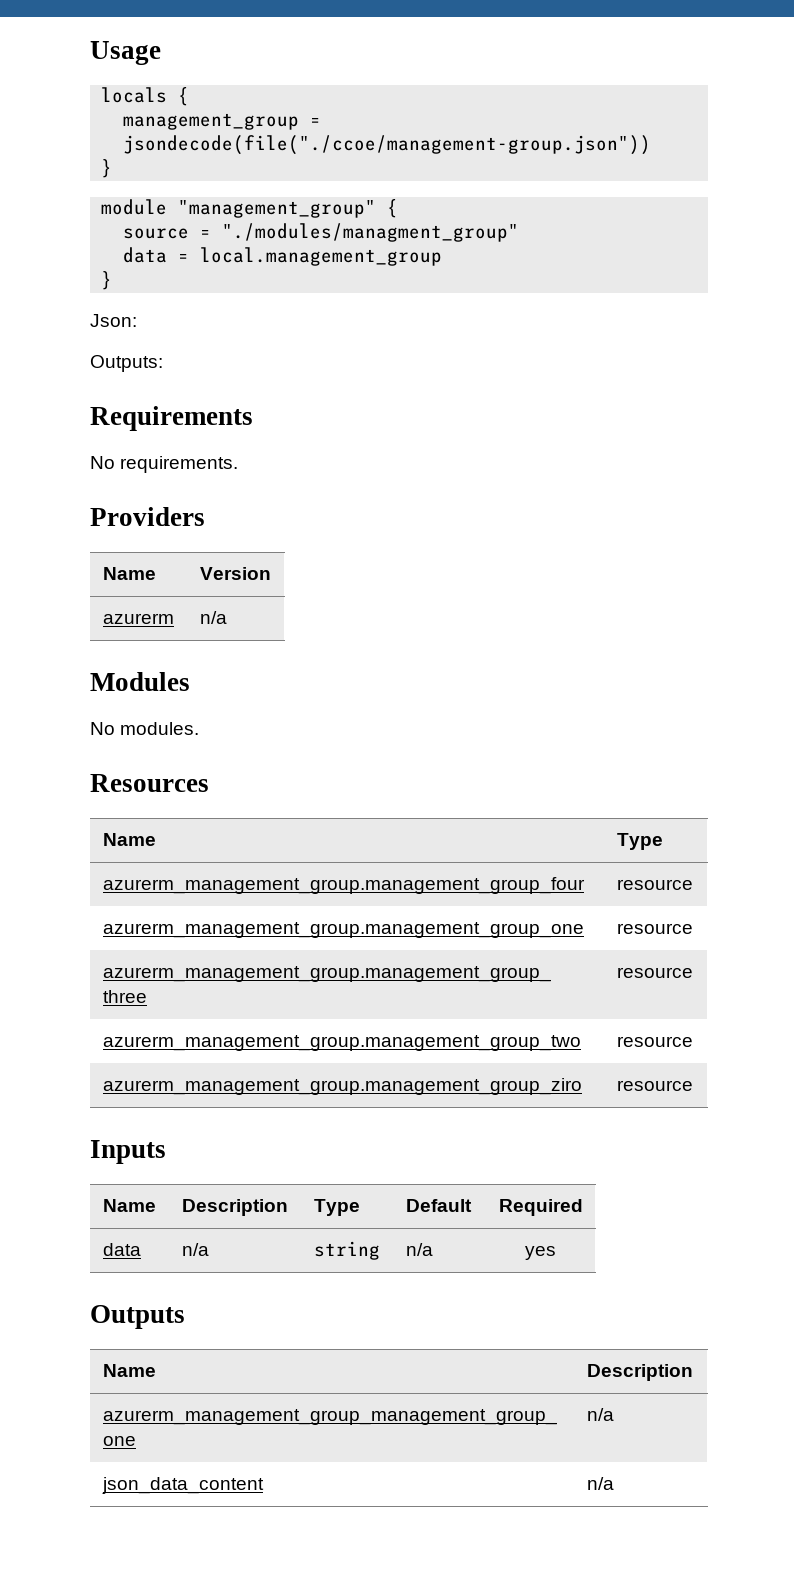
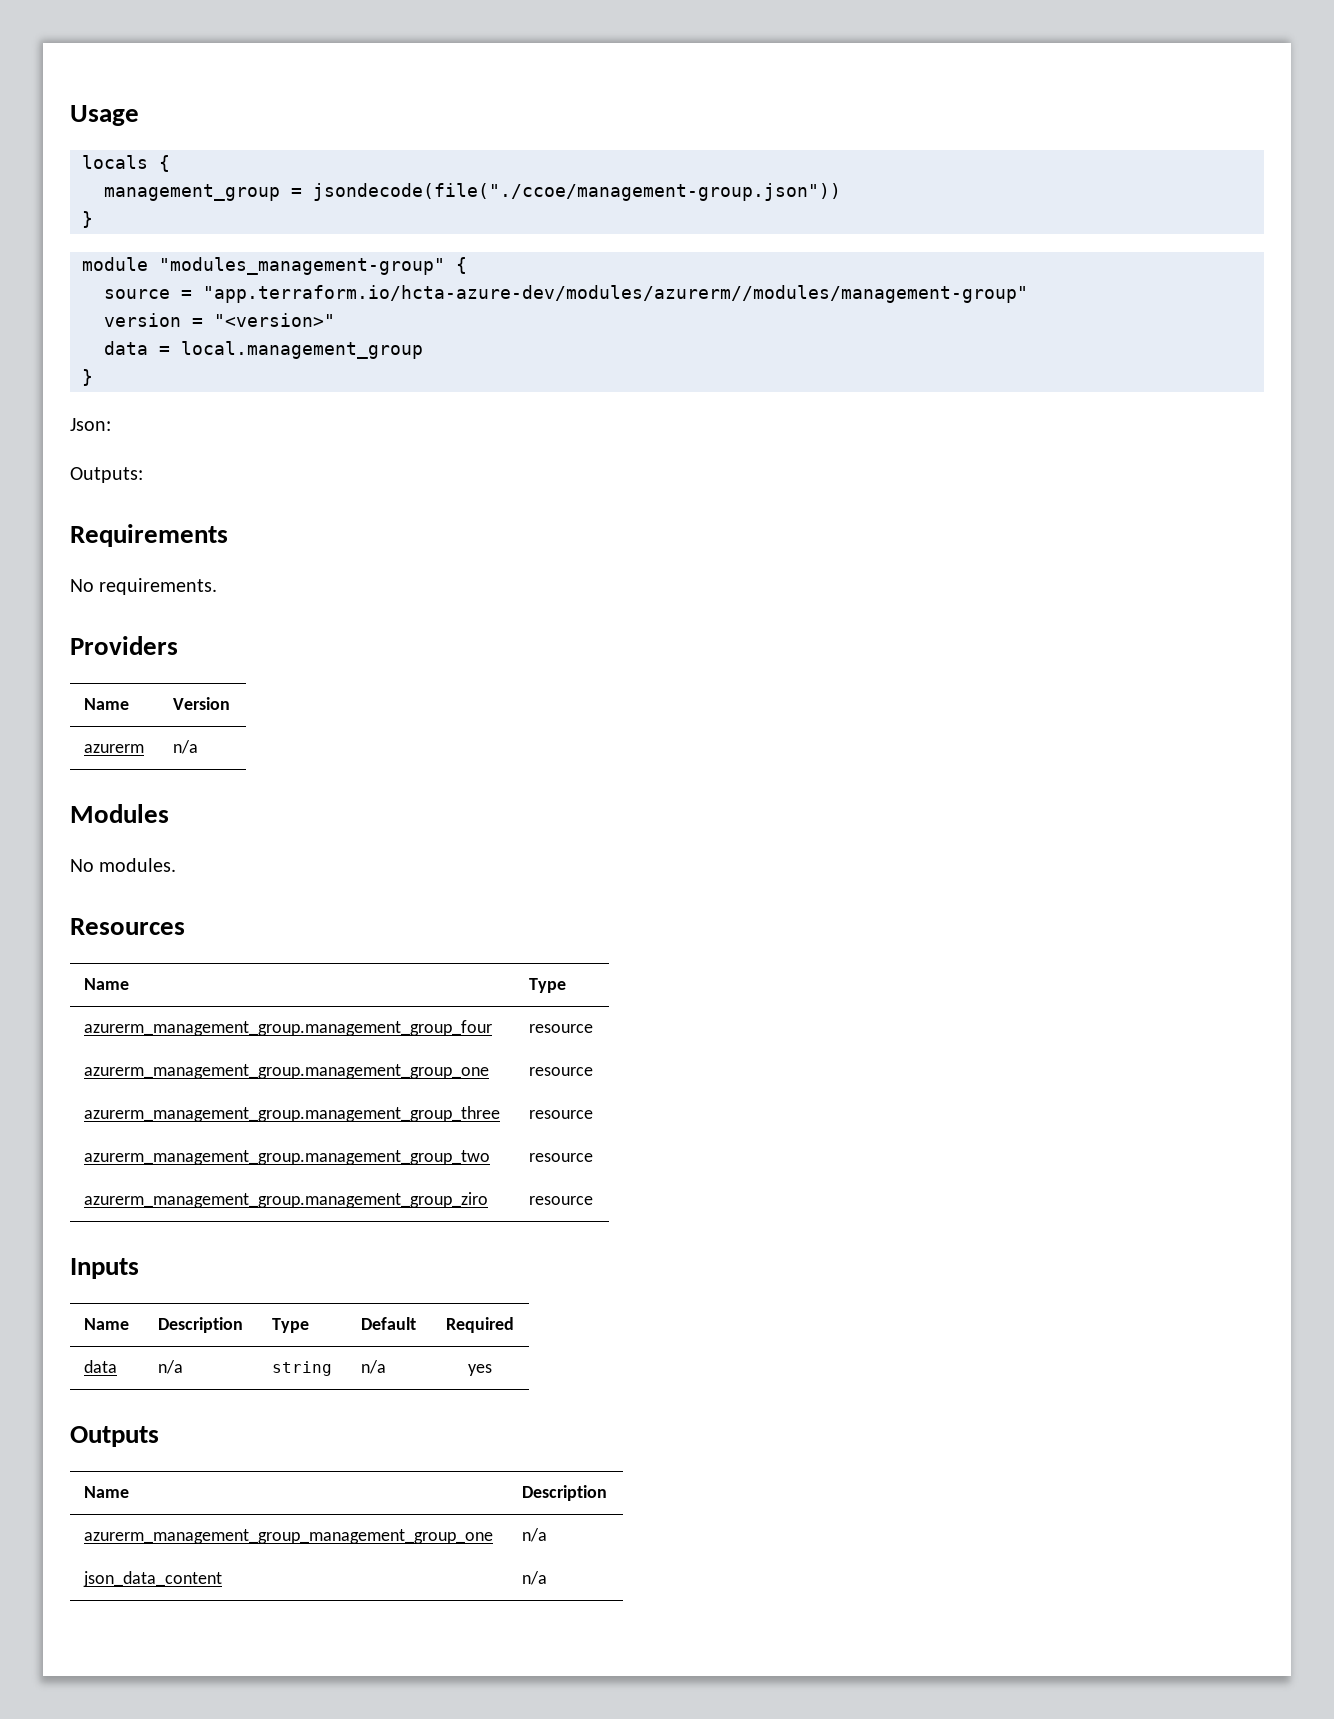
[178,200,377,218] "management_group" -> [159,257,445,275] "modules_management-group"
[222,223,520,242] "./modules/managment_group" -> [203,285,1028,303] [104,313,335,327] "app.terraform.io/hcta-azure-dev/modules/azurerm//modules/management-group" // version = "<version>"

